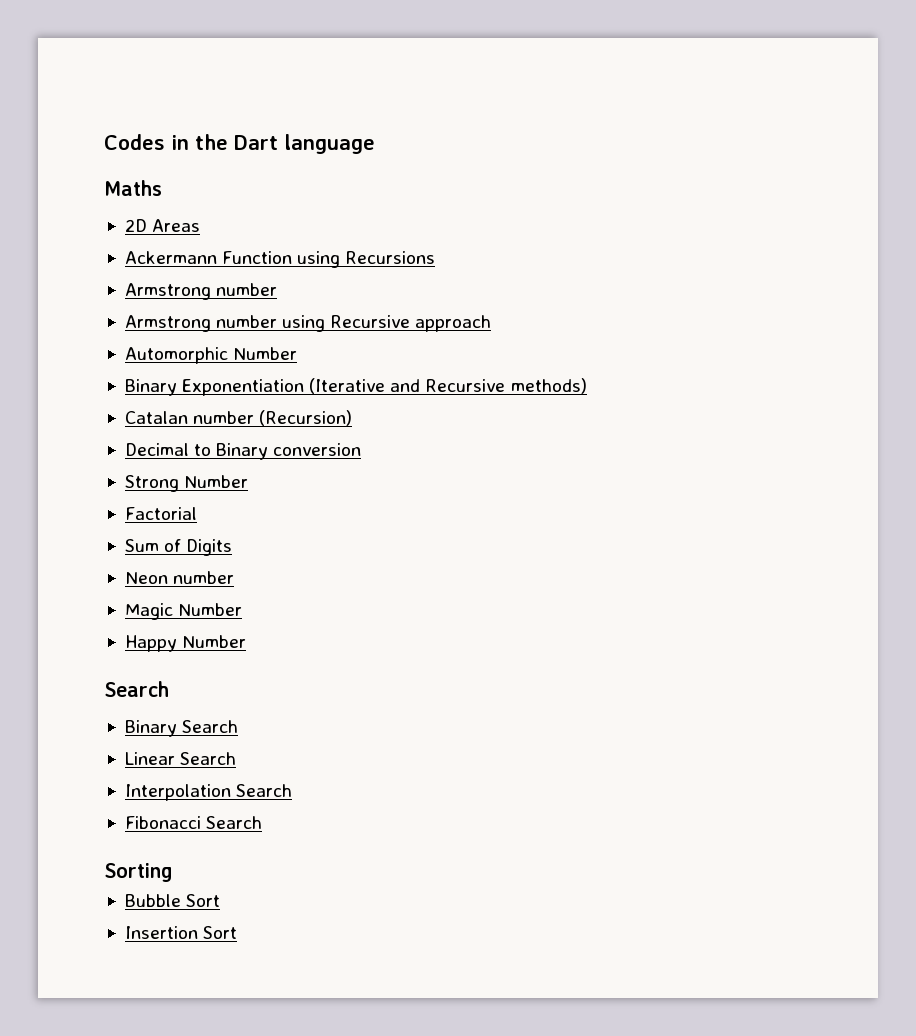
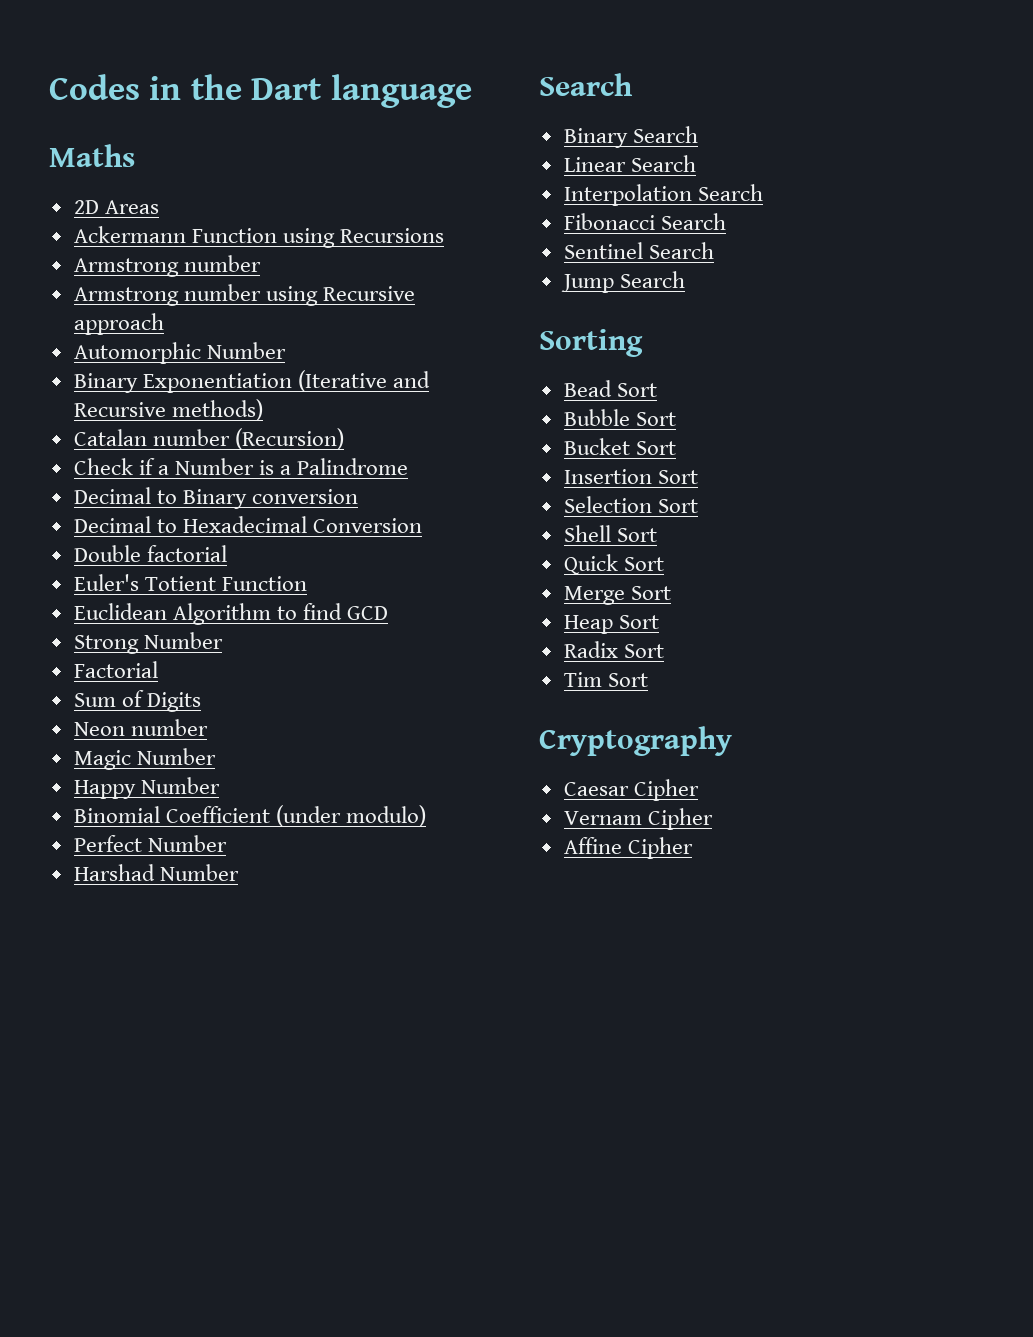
[124,443,362,460] Decimal to Binary conversion -> [73,458,409,475] [73,487,358,509] [73,516,422,533] [73,545,227,562] [73,574,307,591] [73,603,389,625] Check if a Number is a Palindrome // Decimal to Binary conversion // Decimal to Hexadecimal Conversion // Double factorial // Euler's Totient Function // Euclidean Algorithm to find GCD
(247, 641) none -> [73,805,426,827] [73,835,227,852] [73,864,239,881] // Binomial Coefficient (under modulo) // Perfect Number // Harshad Number
(263, 822) none -> [563,242,714,259] [560,271,685,293] // Sentinel Search // Jump Search
(173, 872) none -> [563,380,657,397] // Bead Sort
(221, 900) none -> [563,438,676,455] // Bucket Sort
(238, 932) none -> [563,496,698,513] [563,525,657,542] [563,554,664,575] [563,586,671,605] [563,615,659,634] [563,641,664,658] [563,672,648,687] [539,726,732,756] [563,779,699,801] [563,808,713,830] [563,837,693,859] // Selection Sort // Shell Sort // Quick Sort // Merge Sort // Heap Sort // Radix Sort // Tim Sort // Cryptography // Caesar Cipher // Vernam Cipher // Affine Cipher

